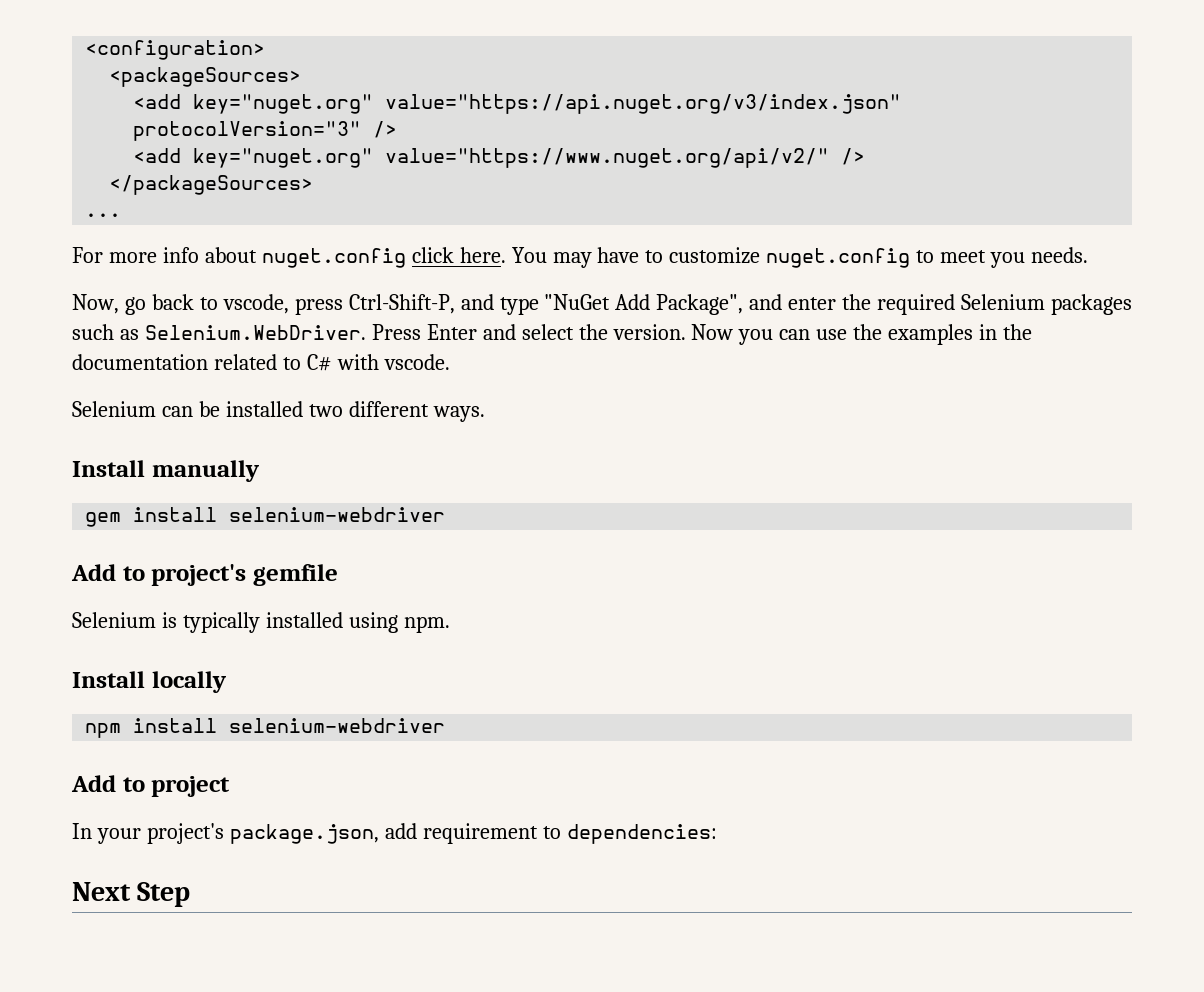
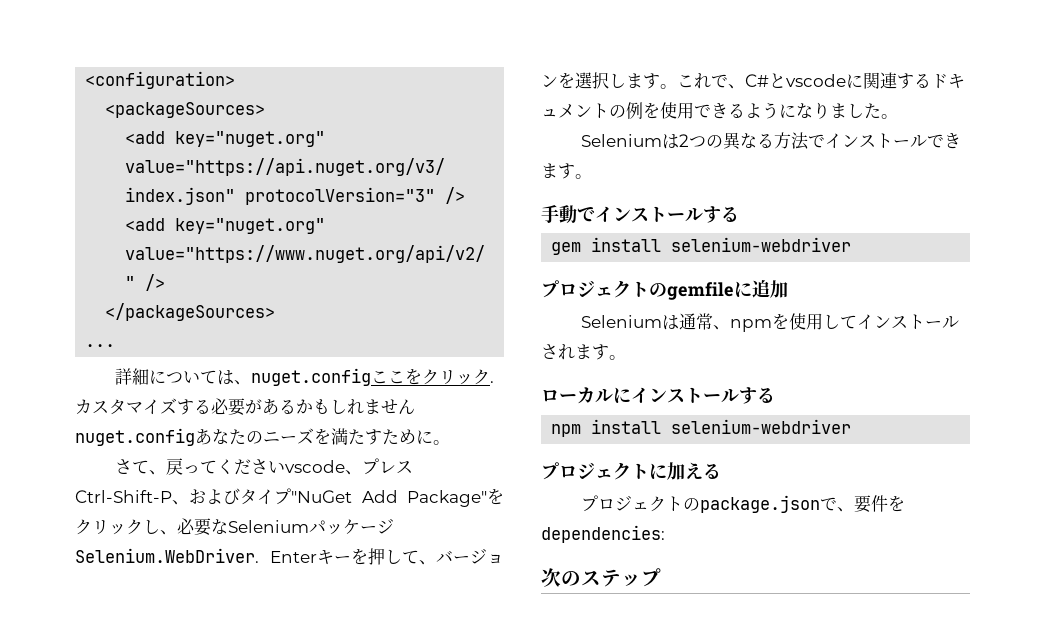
[72,247,1089,268] [72,294,1132,315] [72,324,1033,345] [72,354,450,371] [72,401,485,422] [72,460,260,482] For more info about nuget.config click here. You may have to customize nuget.config to meet you needs. // Now, go back to vscode, press Ctrl-Shift-P, and type "NuGet Add Package", and enter the required Selenium packages such as Selenium.WebDriver. Press Enter and select the version. Now you can use the examples in the documentation related to C# with vscode. // Selenium can be installed two different ways. // Install manually -> [114,368,494,386] [75,398,415,416] [75,428,450,446] [114,458,413,475] [75,488,504,507] [75,518,394,536] [75,548,504,565] [541,72,965,89] [541,102,898,119] [580,132,961,150] [541,163,592,179] [541,205,739,224] 詳細については、nuget.configここをクリック.カスタマイズする必要があるかもしれませんnuget.configあなたのニーズを満たすために。 // さて、戻ってくださいvscode、プレスCtrl-Shift-P、およびタイプ"NuGet Add Package"をクリックし、必要なSeleniumパッケージSelenium.WebDriver. Enterキーを押して、バージョンを選択します。これで、C#とvscodeに関連するドキュメントの例を使用できるようになりました。 // Seleniumは2つの異なる方法でインストールできます。 // 手動でインストールする
[71,564,247,586] Add to project's -> [541,280,667,298] プロジェクトの
[72,612,450,633] [72,671,227,693] [85,718,446,738] [71,775,231,797] [72,823,717,844] [72,882,191,907] // Selenium is typically installed using npm. // Install locally // npm install selenium-webdriver // Add to project // In your project's package.json, add requirement to dependencies: // Next Step -> [734,280,788,298] [580,313,959,332] [541,344,626,360] [541,387,775,404] [551,419,852,437] [541,462,721,480] [580,495,905,513] [541,525,665,543] [541,568,661,587] に追加 // Seleniumは通常、npmを使用してインストールされます。 // ローカルにインストールする // npm install selenium-webdriver // プロジェクトに加える // プロジェクトのpackage.jsonで、要件をdependencies: // 次のステップ

